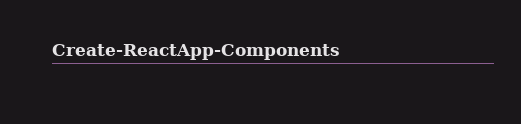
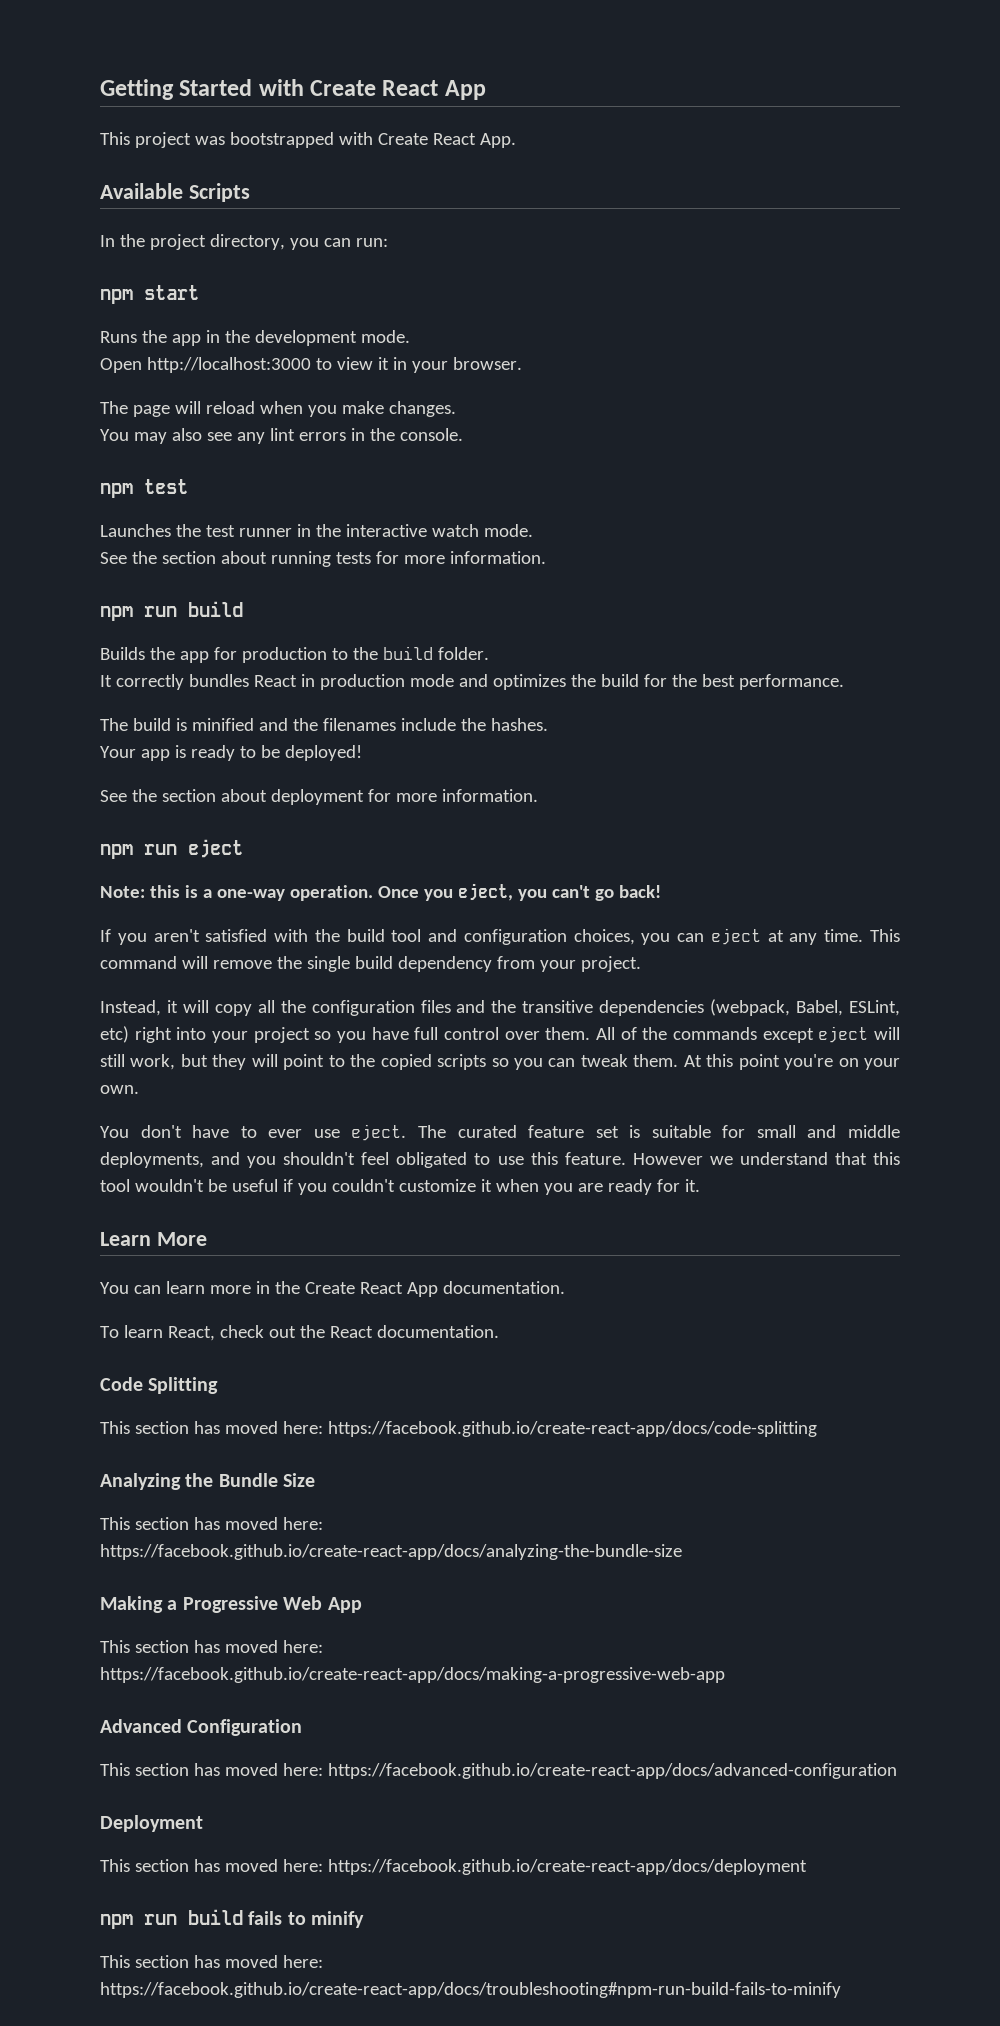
[52,44,340,60] Create-ReactApp-Components -> [100,79,486,100] [100,132,516,148] [100,183,250,202] [100,234,388,250] [100,285,199,304] [100,330,410,346] [100,357,522,373] [100,401,456,417] [100,428,463,444] [100,479,188,498] [100,524,533,537] [100,551,546,567] [100,601,243,621] [100,646,489,663] [100,674,844,690] [100,718,548,731] [100,745,362,761] [100,789,538,805] [100,839,243,859] [100,883,661,901] [100,928,900,945] [100,956,641,972] [100,999,901,1016] [100,1026,900,1043] [100,1054,901,1070] [100,1085,139,1094] [100,1124,900,1141] [100,1152,900,1168] [100,1179,700,1195] [100,1232,207,1246] [100,1281,565,1297] [100,1325,499,1341] [100,1377,219,1394] [100,1421,817,1437] [100,1473,316,1490] [100,1517,323,1530] [100,1544,682,1560] [100,1596,362,1613] [100,1640,323,1653] [100,1667,725,1683] [100,1719,303,1736] [100,1763,897,1779] [100,1815,203,1832] [100,1859,807,1875] [100,1909,365,1929] [100,1955,323,1968] [100,1982,841,1998] Getting Started with Create React App // This project was bootstrapped with Create React App. // Available Scripts // In the project directory, you can run: // npm start // Runs the app in the development mode. // Open http://localhost:3000 to view it in your browser. // The page will reload when you make changes. // You may also see any lint errors in the console. // npm test // Launches the test runner in the interactive watch mode. // See the section about running tests for more information. // npm run build // Builds the app for production to the build folder. // It correctly bundles React in production mode and optimizes the build for the best performance. // The build is minified and the filenames include the hashes. // Your app is ready to be deployed! // See the section about deployment for more information. // npm run eject // Note: this is a one-way operation. Once you eject, you can't go back! // If you aren't satisfied with the build tool and configuration choices, you can eject at any time. This command will remove the single build dependency from your project. // Instead, it will copy all the configuration files and the transitive dependencies (webpack, Babel, ESLint, etc) right into your project so you have full control over them. All of the commands except eject will still work, but they will point to the copied scripts so you can tweak them. At this point you're on your own. // You don't have to ever use eject. The curated feature set is suitable for small and middle deployments, and you shouldn't feel obligated to use this feature. However we understand that this tool wouldn't be useful if you couldn't customize it when you are ready for it. // Learn More // You can learn more in the Create React App documentation. // To learn React, check out the React documentation. // Code Splitting // This section has moved here: https://facebook.github.io/create-react-app/docs/code-splitting // Analyzing the Bundle Size // This section has moved here: https://facebook.github.io/create-react-app/docs/analyzing-the-bundle-size // Making a Progressive Web App // This section has moved here: https://facebook.github.io/create-react-app/docs/making-a-progressive-web-app // Advanced Configuration // This section has moved here: https://facebook.github.io/create-react-app/docs/advanced-configuration // Deployment // This section has moved here: https://facebook.github.io/create-react-app/docs/deployment // npm run build fails to minify // This section has moved here: https://facebook.github.io/create-react-app/docs/troubleshooting#npm-run-build-fails-to-minify

